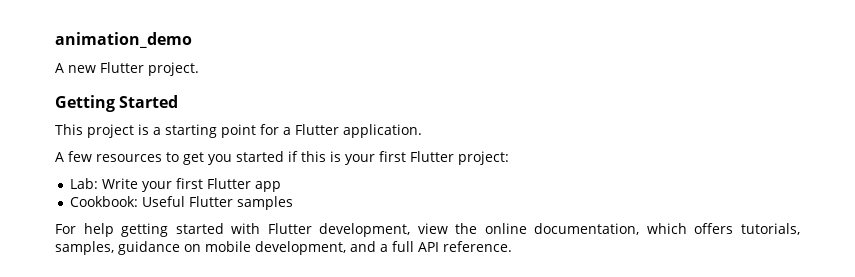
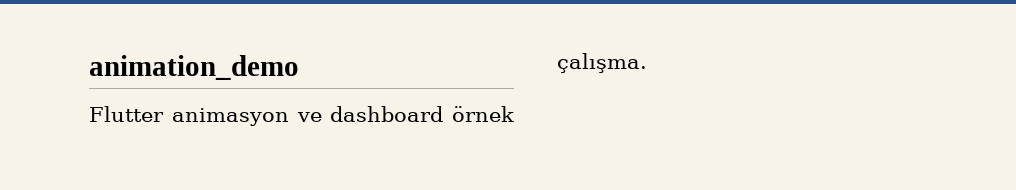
[55,62,199,76] [55,95,179,112] [55,124,422,138] [55,151,509,165] [70,178,282,192] [70,196,294,210] [55,223,801,237] [55,241,512,255] A new Flutter project. // Getting Started // This project is a starting point for a Flutter application. // A few resources to get you started if this is your first Flutter project: // Lab: Write your first Flutter app // Cookbook: Useful Flutter samples // For help getting started with Flutter development, view the online documentation, which offers tutorials, samples, guidance on mobile development, and a full API reference. -> [89,106,514,126] [557,53,647,73] Flutter animasyon ve dashboard örnek çalışma.

